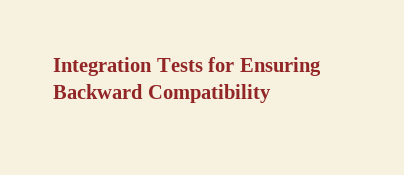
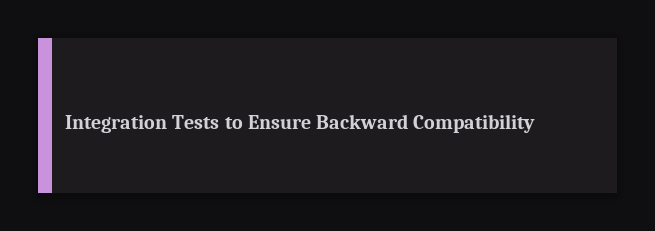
[208,57,321,76] for Ensuring -> [224,115,311,129] to Ensure

